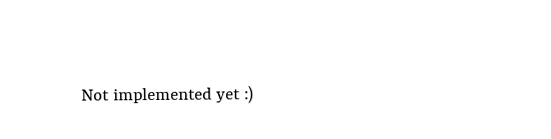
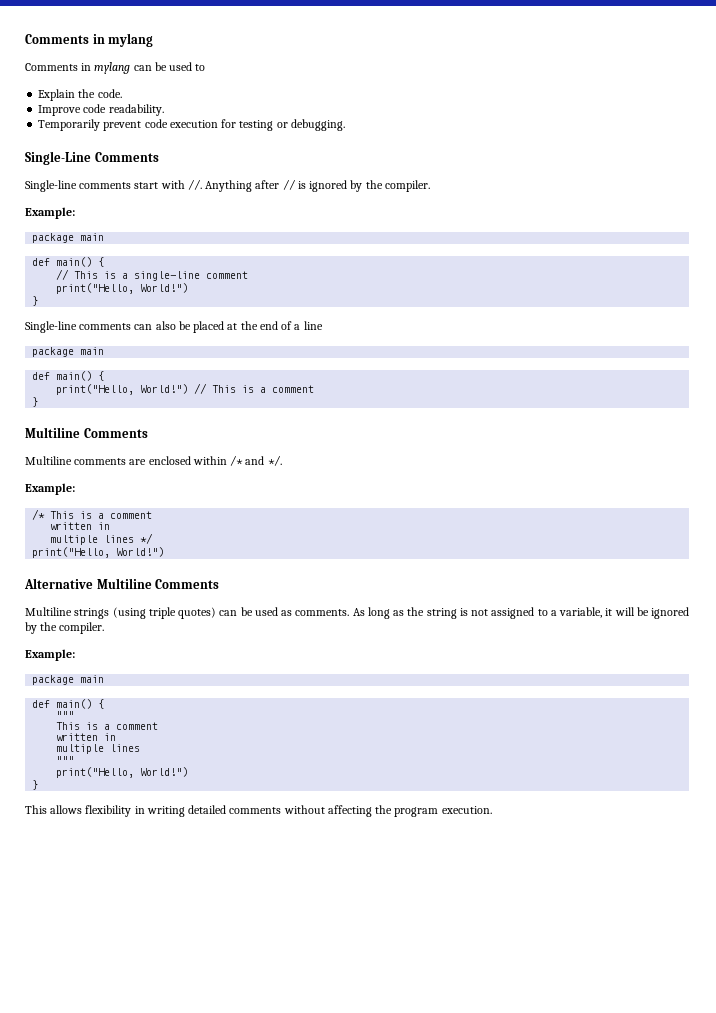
[81,85,254,104] Not implemented yet :) -> [25,33,154,47] [25,62,206,74] [38,89,122,101] [38,104,164,116] [38,119,345,131] [25,151,159,165] [25,179,430,192] [25,207,75,219] [32,233,105,243] [32,257,105,267] [56,269,249,281] [56,283,189,294] [32,296,39,306] [25,321,323,333] [32,347,105,357] [32,371,105,381] [56,383,315,395] [32,397,39,407] [25,427,148,438] [25,455,282,466] [25,483,75,495] [32,509,153,520] [50,522,111,530] [50,533,154,545] [32,547,165,558] [24,578,220,589] [25,607,689,619] [25,622,105,634] [25,649,75,661] [32,675,105,685] [32,699,105,709] [56,711,75,719] [56,722,159,730] [56,733,117,741] [56,744,141,754] [56,756,75,764] [56,767,189,778] [32,780,39,790] [25,805,492,817] Comments in mylang // Comments in mylang can be used to // Explain the code. // Improve code readability. // Temporarily prevent code execution for testing or debugging. // Single-Line Comments // Single-line comments start with //. Anything after // is ignored by the compiler. // Example: // package main // def main() { // // This is a single-line comment // print("Hello, World!") // } // Single-line comments can also be placed at the end of a line // package main // def main() { // print("Hello, World!") // This is a comment // } // Multiline Comments // Multiline comments are enclosed within /* and */. // Example: // /* This is a comment // written in // multiple lines */ // print("Hello, World!") // Alternative Multiline Comments // Multiline strings (using triple quotes) can be used as comments. As long as the string is not assigned to a variable, it will be ignored by the compiler. // Example: // package main // def main() { // """ // This is a comment // written in // multiple lines // """ // print("Hello, World!") // } // This allows flexibility in writing detailed comments without affecting the program execution.

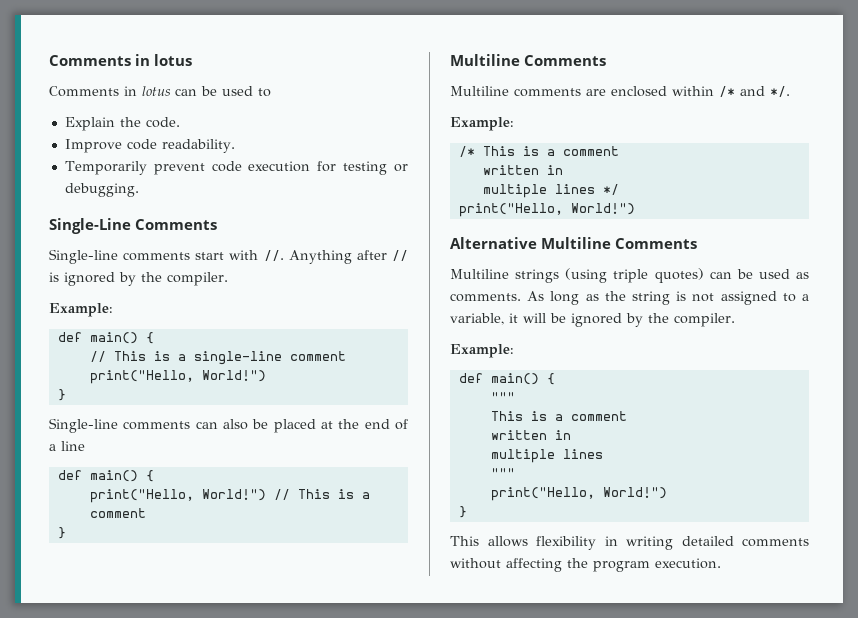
[25,33,154,47] [25,62,131,74] Comments in mylang // Comments in mylang -> [49,54,193,66] [49,86,171,97] Comments in lotus // Comments in lotus
[32,233,105,243] // package main -> (113, 310) none
[32,347,105,357] // package main -> (85, 446) none
[32,675,105,685] // package main -> (514, 351) none

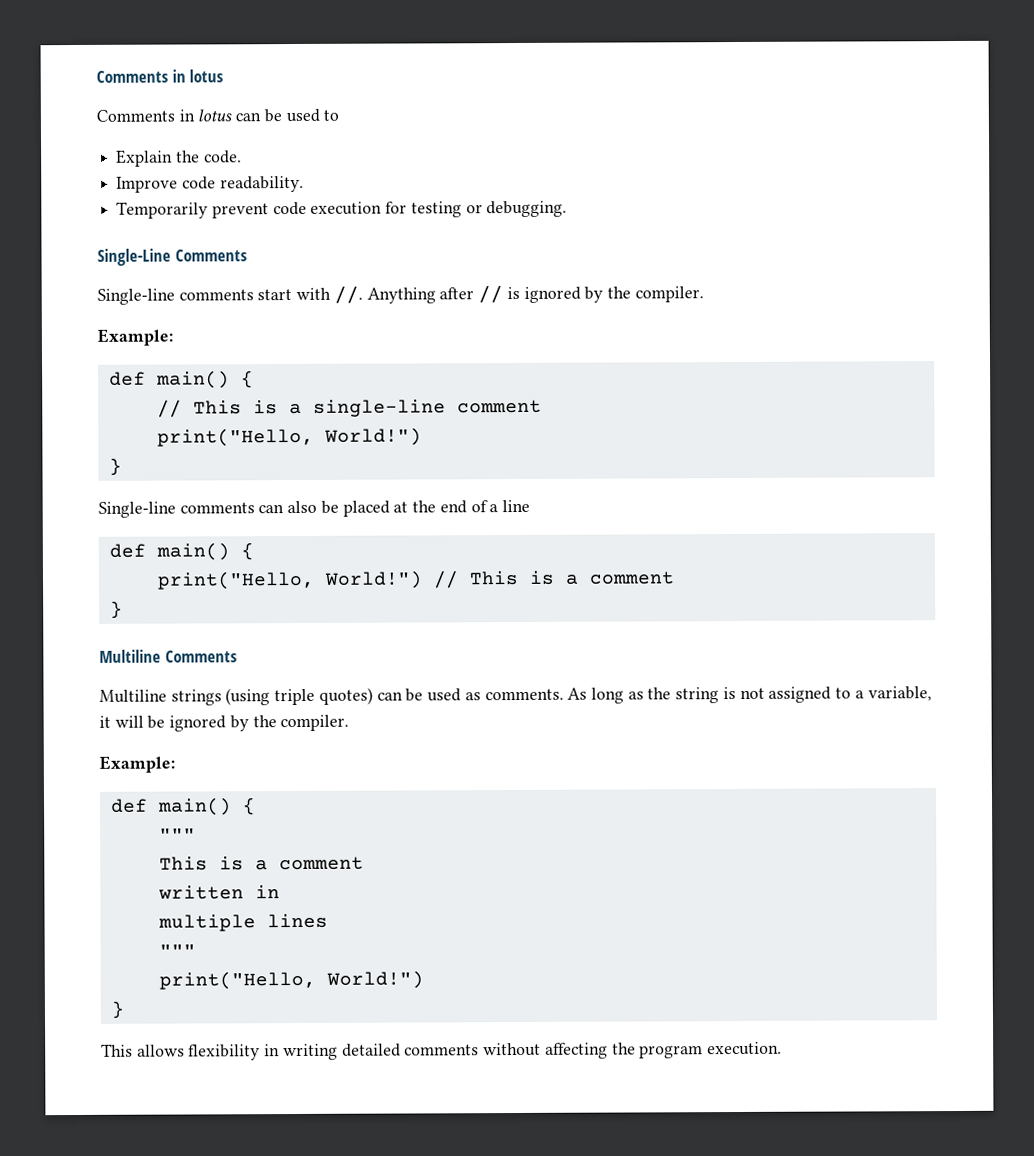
[450,86,790,97] [450,117,514,131] [458,146,619,157] [482,165,563,175] [482,184,619,198] [458,203,635,217] [450,237,698,249] // Multiline comments are enclosed within /* and */. // Example: // /* This is a comment // written in // multiple lines */ // print("Hello, World!") // Alternative Multiline Comments -> (237, 656) none

